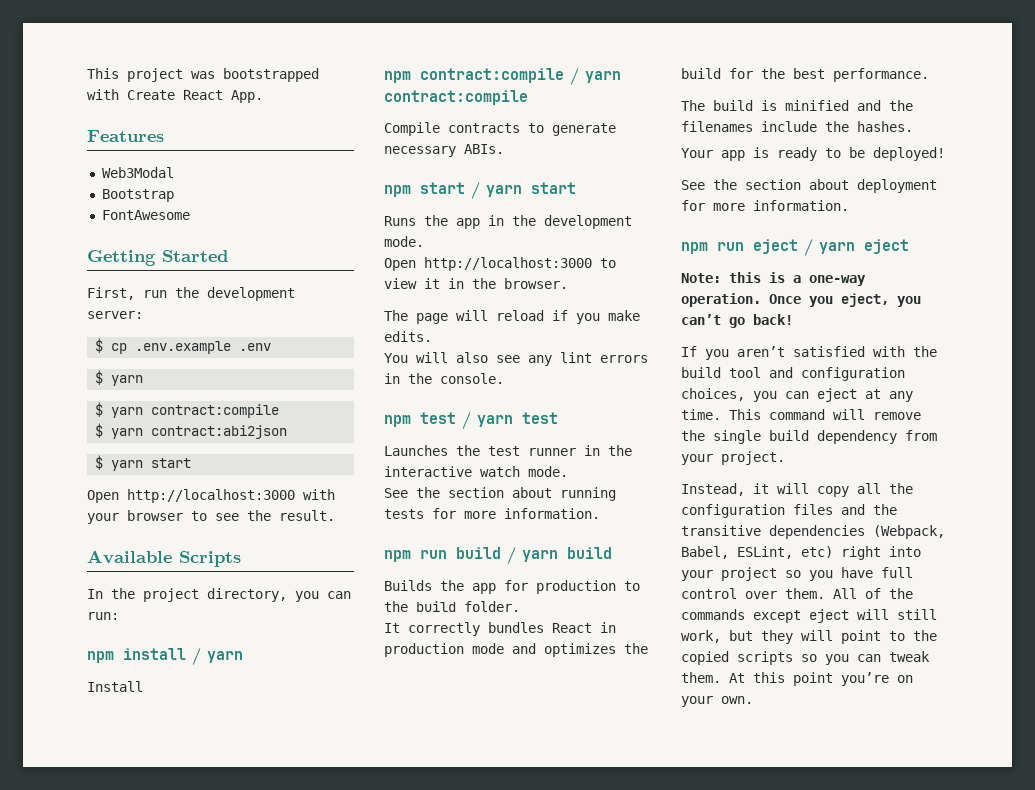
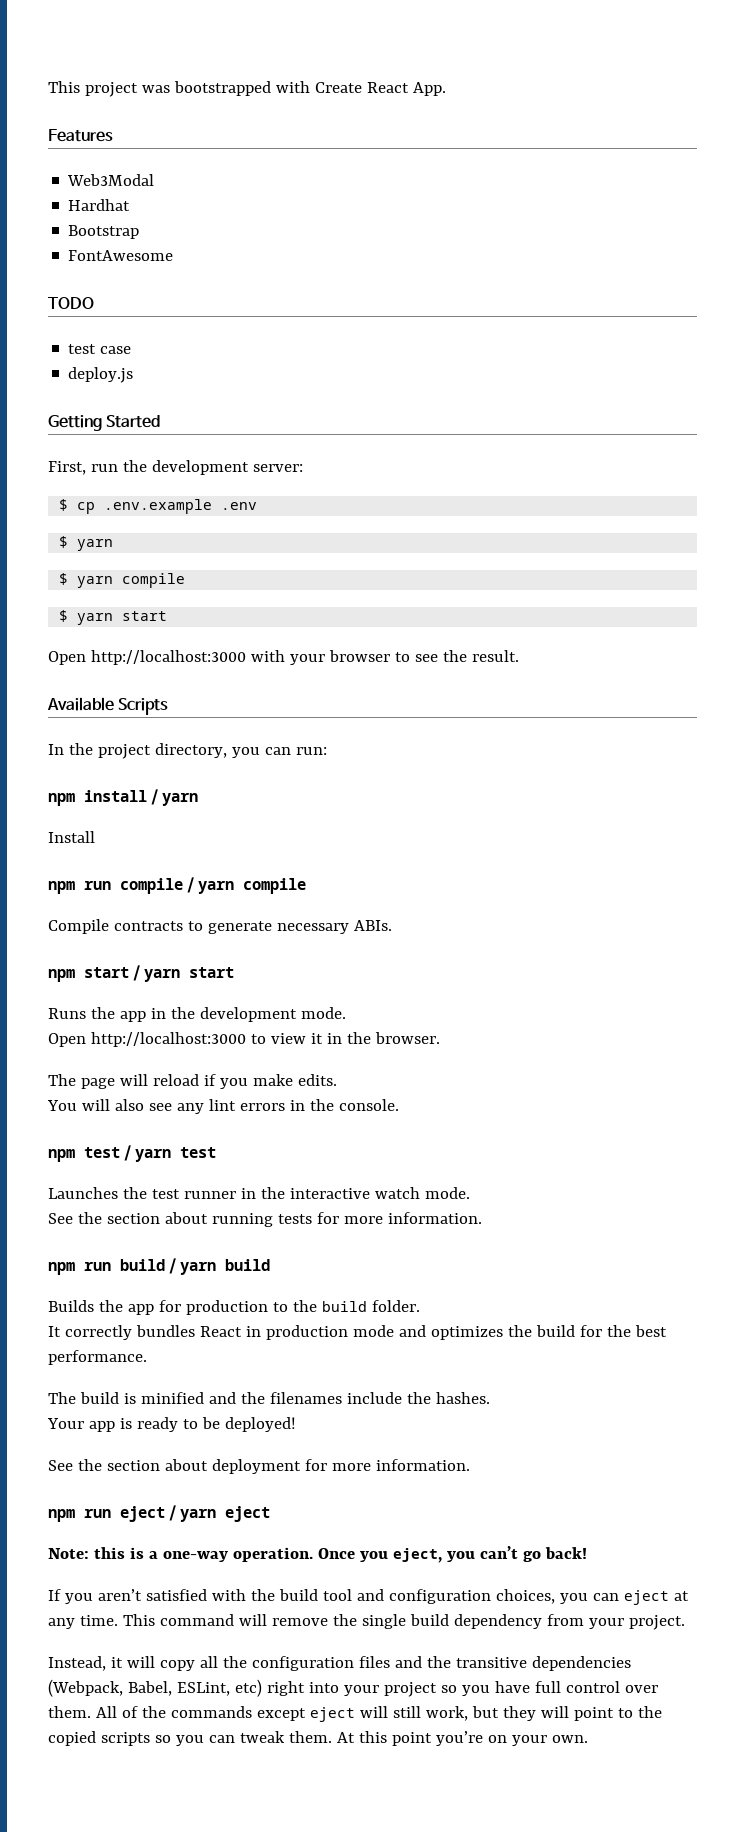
(174, 172) none -> [68,199,131,211] // Hardhat
(190, 215) none -> [48,297,94,309] [68,344,132,354] [68,367,134,383] // TODO // test case // deploy.js
[151,404,280,418] [95,423,288,439] contract:compile // $ yarn contract:abi2json -> [122,573,186,588] compile
[420,68,621,86] [384,90,528,105] contract:compile / yarn contract:compile -> [84,877,307,894] run compile / yarn compile

